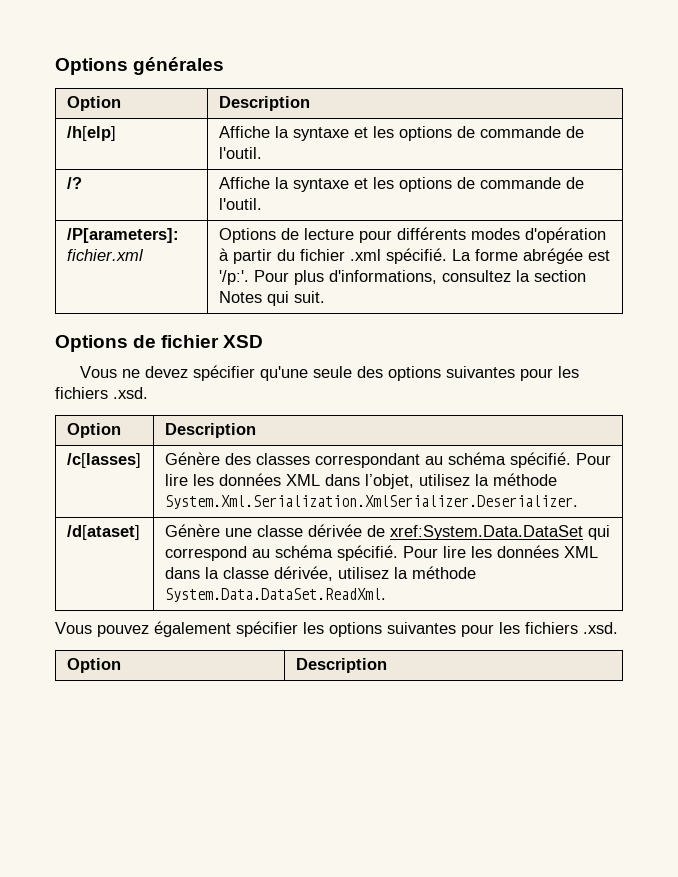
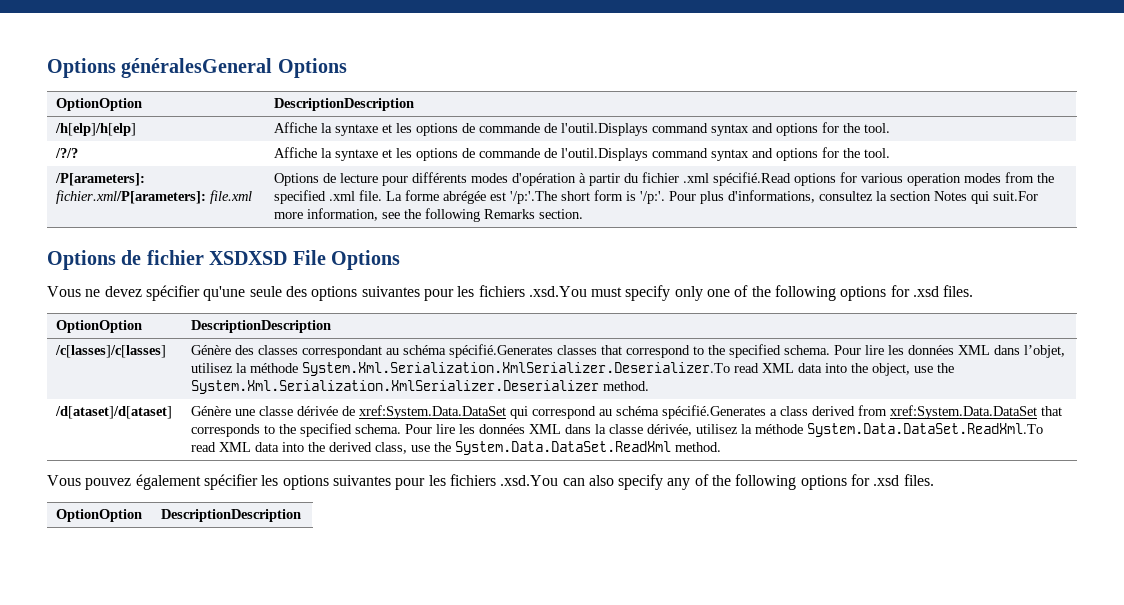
[55,57,225,75] [66,96,121,111] [218,96,310,111] [66,126,116,141] [218,126,584,141] [218,147,262,159] [66,177,82,189] [218,177,584,192] [218,198,262,210] Options générales // Option | Description // /h[elp] | Affiche la syntaxe et les options de commande de l'outil. // /? | Affiche la syntaxe et les options de commande de l'outil. -> [47,58,347,78] [56,98,143,111] [274,98,415,111] [55,123,137,136] [274,122,891,136] [55,148,79,158] [274,147,891,161] Options généralesGeneral Options // OptionOption | DescriptionDescription // /h[elp]/h[elp] | Affiche la syntaxe et les options de commande de l'outil.Displays command syntax and options for the tool. // /?/? | Affiche la syntaxe et les options de commande de l'outil.Displays command syntax and options for the tool.
[66,249,144,261] fichier.xml -> [56,190,253,204] fichier.xml/P[arameters]: file.xml
[385,248,610,264] spécifié. La forme abrégée est -> [713,172,1055,186] [274,190,637,204] spécifié.Read options for various operation modes from the specified .xml file. La forme abrégée est '/p:'.The short form is
[293,291,325,303] suit. -> [993,191,1039,201] [274,208,584,222] suit.For more information, see the following Remarks section.
[223,335,264,348] XSD -> [209,250,400,270] XSDXSD File Options
[113,387,148,399] [66,423,121,438] [164,423,256,438] [66,453,141,468] .xsd. // Option | Description // /c[lasses] -> [528,285,974,301] [56,320,143,333] [191,320,332,333] [55,345,167,358] .xsd.You must specify only one of the following options for .xsd files. // OptionOption | DescriptionDescription // /c[lasses]/c[lasses]
[509,452,571,468] spécifié. -> [449,344,831,358] spécifié.Generates classes that correspond to the specified schema.
[164,495,578,509] [66,525,140,540] System.Xml.Serialization.XmlSerializer.Deserializer. // /d[ataset] -> [302,362,955,376] [191,380,650,394] [55,406,173,419] System.Xml.Serialization.XmlSerializer.Deserializer.To read XML data into the object, use the System.Xml.Serialization.XmlSerializer.Deserializer method. // /d[ataset]/d[ataset]
[336,545,398,561] spécifié. -> [662,405,1063,419] [191,423,402,437] spécifié.Generates a class derived from xref:System.Data.DataSet that corresponds to the specified schema.
[164,588,386,602] System.Data.DataSet.ReadXml. -> [807,423,1044,437] [191,441,722,455] System.Data.DataSet.ReadXml.To read XML data into the derived class, use the System.Data.DataSet.ReadXml method.
[583,622,618,634] [66,658,121,673] [295,658,387,673] .xsd. // Option | Description -> [500,474,934,490] [56,509,143,522] [161,509,302,522] .xsd.You can also specify any of the following options for .xsd files. // OptionOption | DescriptionDescription

